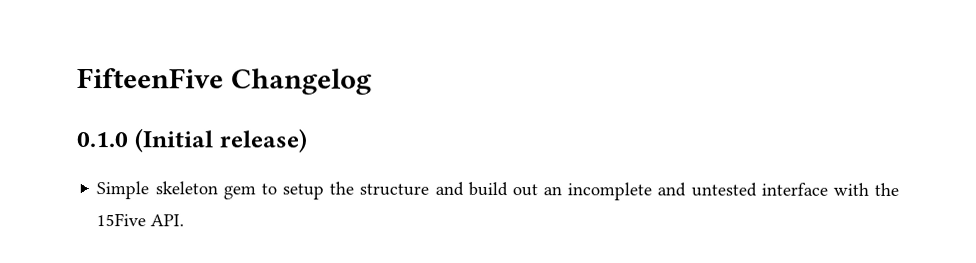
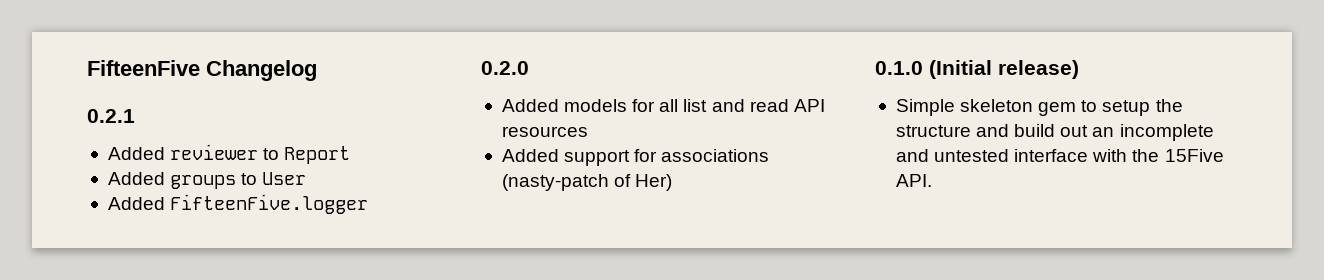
(372, 81) none -> [87,109,135,123] [107,144,351,164] [107,172,307,189] [107,194,369,214] [481,61,529,75] [501,99,825,112] [501,126,588,137] [501,149,770,166] [501,174,673,191] // 0.2.1 // Added reviewer to Report // Added groups to User // Added FifteenFive.logger // 0.2.0 // Added models for all list and read API resources // Added support for associations (nasty-patch of Her)

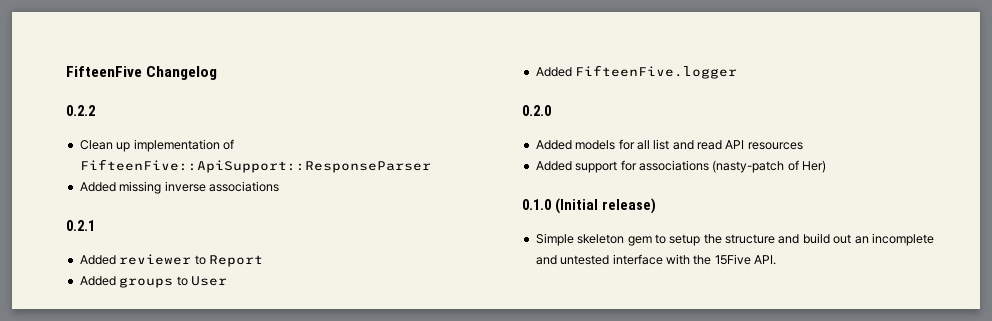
(317, 70) none -> [66,105,95,116] [79,139,234,152] [79,159,431,173] [79,181,279,194] // 0.2.2 // Clean up implementation of FifteenFive::ApiSupport::ResponseParser // Added missing inverse associations

